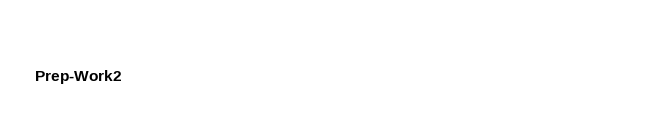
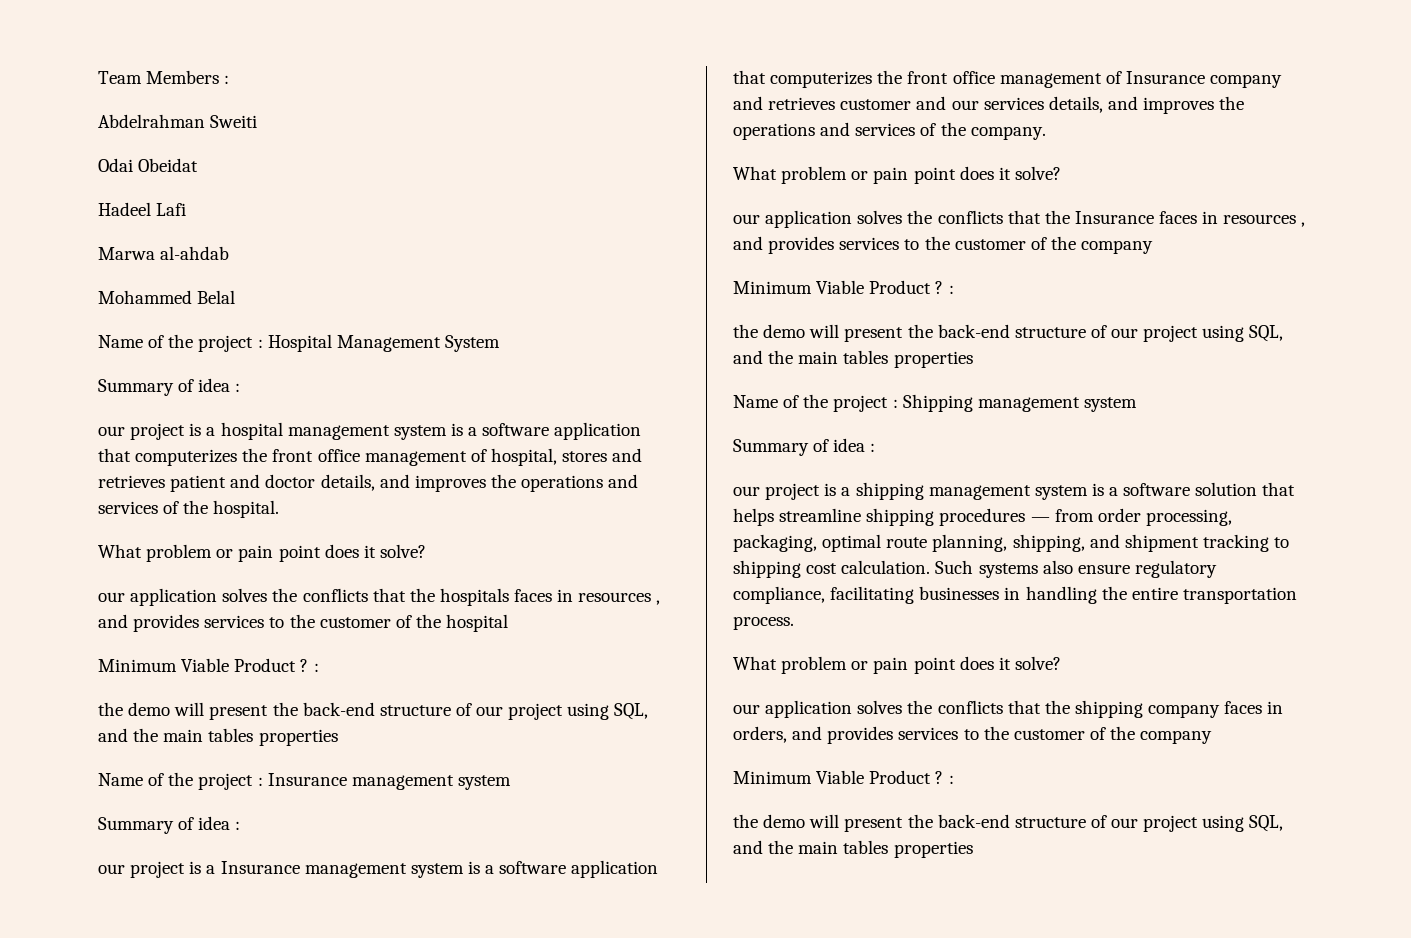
[35,70,122,84] Prep-Work2 -> [98,70,230,84] [98,114,258,128] [98,158,199,172] [98,202,187,216] [98,246,230,260] [98,290,236,304] [98,334,500,352] [98,378,241,396] [98,422,642,440] [98,448,643,466] [98,474,639,492] [98,500,280,518] [98,544,426,562] [98,588,661,606] [98,614,509,632] [98,658,319,672] [98,702,649,720] [98,728,338,746] [98,772,511,790] [98,816,241,834] [98,860,659,878] [733,70,1283,88] [733,96,1245,114] [733,122,1046,140] [733,166,1061,184] [733,210,1306,228] [733,236,1154,254] [733,280,954,294] [733,324,1284,342] [733,350,973,368] [733,394,1137,412] [733,438,876,456] [733,482,1296,500] [733,508,1232,526] [733,534,1290,552] [733,560,1217,578] [733,586,1297,604] [733,616,794,630] [733,656,1061,674] [733,700,1284,718] [733,726,1213,744] [733,770,954,784] [733,814,1284,832] [733,840,973,858] Team Members : // Abdelrahman Sweiti // Odai Obeidat // Hadeel Lafi // Marwa al-ahdab // Mohammed Belal // Name of the project : Hospital Management System // Summary of idea : // our project is a hospital management system is a software application that computerizes the front office management of hospital, stores and retrieves patient and doctor details, and improves the operations and services of the hospital. // What problem or pain point does it solve? // our application solves the conflicts that the hospitals faces in resources , and provides services to the customer of the hospital // Minimum Viable Product ? : // the demo will present the back-end structure of our project using SQL, and the main tables properties // Name of the project : Insurance management system // Summary of idea : // our project is a Insurance management system is a software application that computerizes the front office management of Insurance company and retrieves customer and our services details, and improves the operations and services of the company. // What problem or pain point does it solve? // our application solves the conflicts that the Insurance faces in resources , and provides services to the customer of the company // Minimum Viable Product ? : // the demo will present the back-end structure of our project using SQL, and the main tables properties // Name of the project : Shipping management system // Summary of idea : // our project is a shipping management system is a software solution that helps streamline shipping procedures — from order processing, packaging, optimal route planning, shipping, and shipment tracking to shipping cost calculation. Such systems also ensure regulatory compliance, facilitating businesses in handling the entire transportation process. // What problem or pain point does it solve? // our application solves the conflicts that the shipping company faces in orders, and provides services to the customer of the company // Minimum Viable Product ? : // the demo will present the back-end structure of our project using SQL, and the main tables properties

